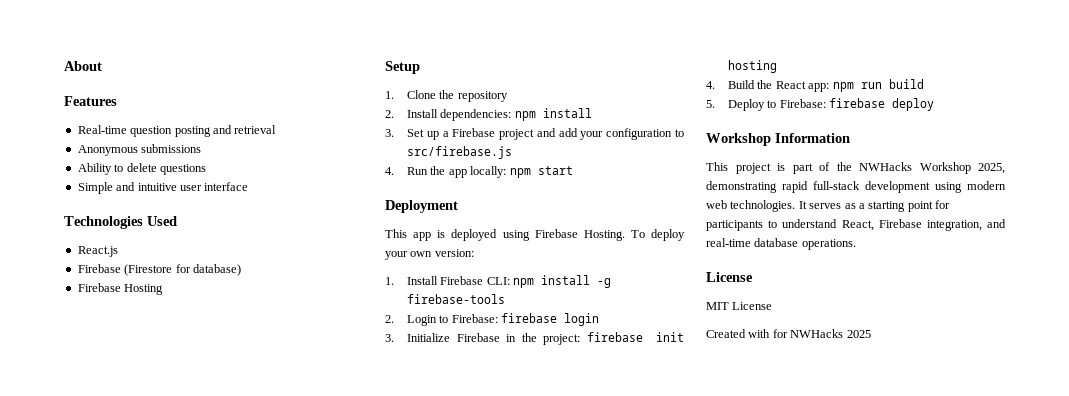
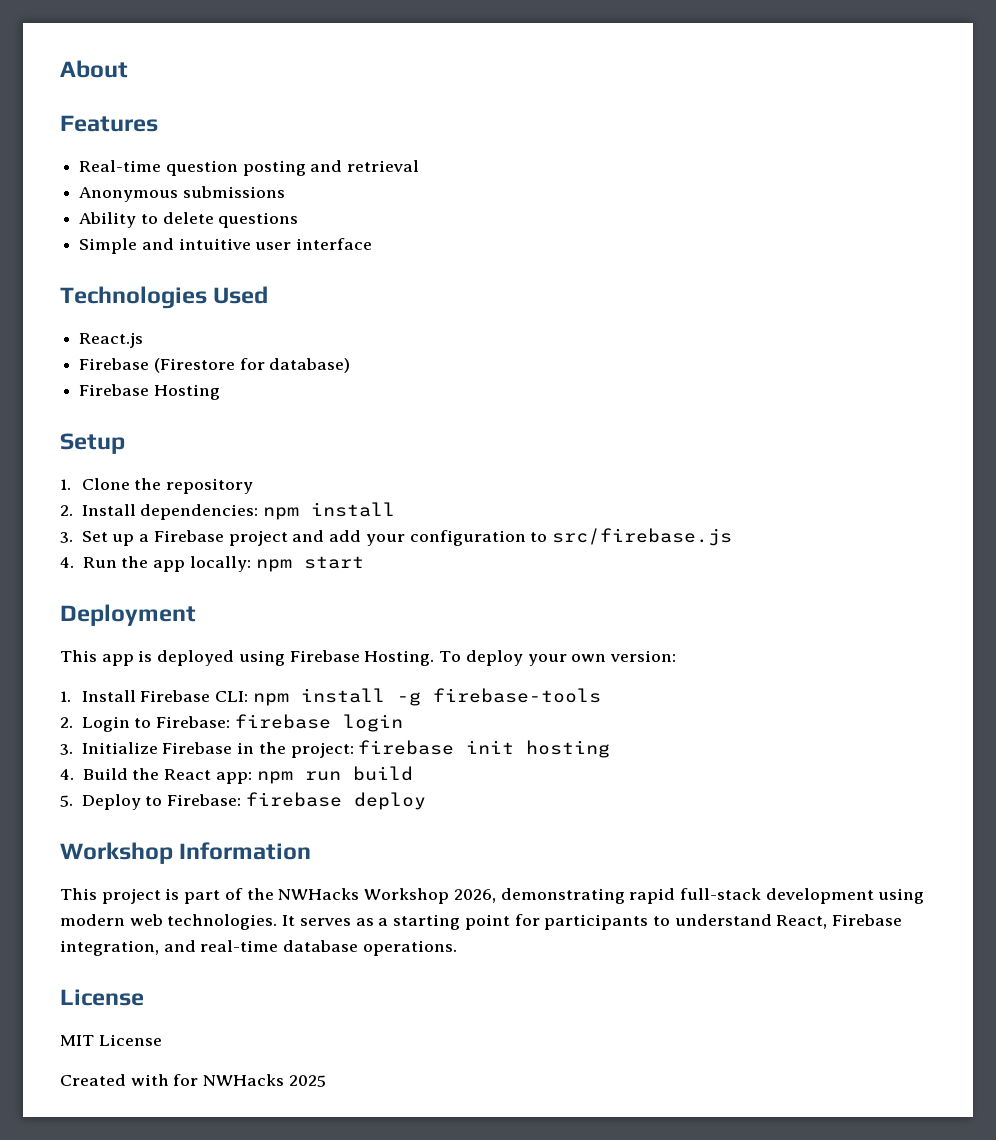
[978,163,1005,174] 2025, -> [453,889,496,903] 2026,

